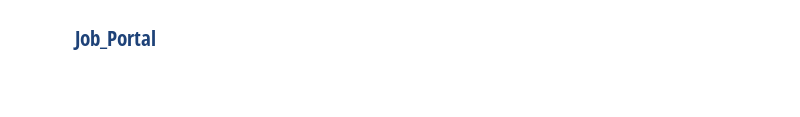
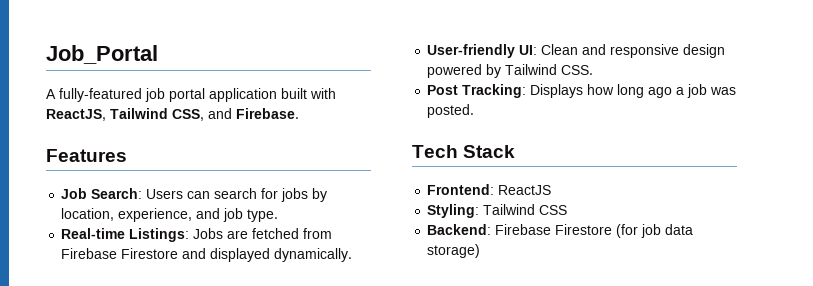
(156, 40) none -> [46,88,336,102] [46,108,299,121] [46,149,127,162] [61,188,328,202] [61,208,279,222] [61,228,333,242] [61,248,353,262] [427,44,726,58] [427,64,594,78] [427,84,737,98] [427,104,475,118] [412,145,516,158] [427,184,552,195] [427,204,568,218] [427,224,694,238] [427,244,481,258] // A fully-featured job portal application built with ReactJS, Tailwind CSS, and Firebase. // Features // Job Search: Users can search for jobs by location, experience, and job type. // Real-time Listings: Jobs are fetched from Firebase Firestore and displayed dynamically. // User-friendly UI: Clean and responsive design powered by Tailwind CSS. // Post Tracking: Displays how long ago a job was posted. // Tech Stack // Frontend: ReactJS // Styling: Tailwind CSS // Backend: Firebase Firestore (for job data storage)

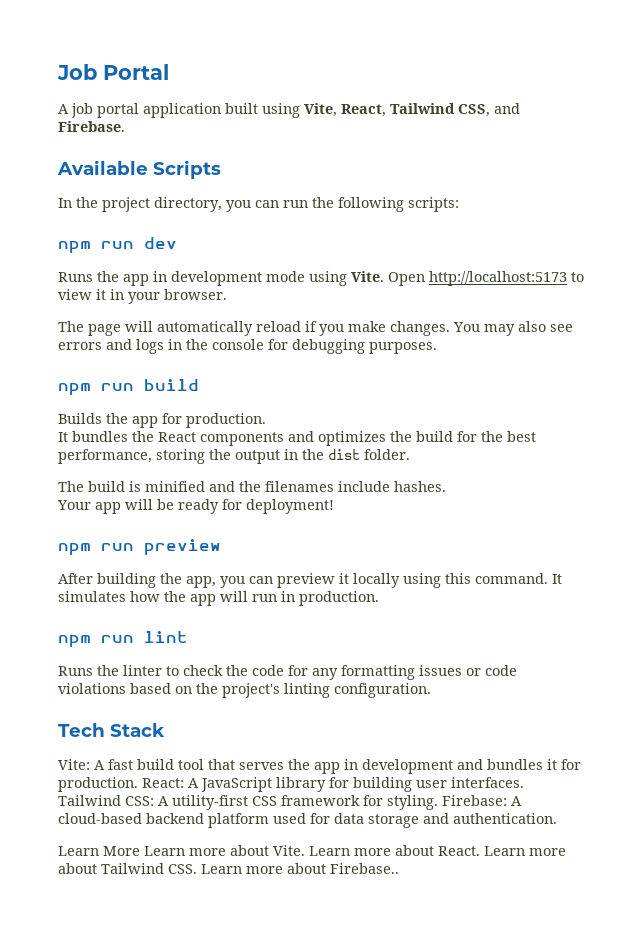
[46,45,158,64] [46,88,142,102] Job_Portal // A fully-featured -> [57,64,169,80] [58,104,69,114] Job Portal // A
[310,88,336,99] [46,109,106,121] with ReactJS, -> [262,103,386,118] using Vite, React,
[46,149,127,162] [61,188,328,202] [61,208,279,222] [61,228,333,242] [61,248,353,262] [427,44,726,58] [427,64,594,78] [427,84,737,98] [427,104,475,118] [412,145,516,158] [427,184,552,195] [427,204,568,218] [427,224,694,238] [427,244,481,258] Features // Job Search: Users can search for jobs by location, experience, and job type. // Real-time Listings: Jobs are fetched from Firebase Firestore and displayed dynamically. // User-friendly UI: Clean and responsive design powered by Tailwind CSS. // Post Tracking: Displays how long ago a job was posted. // Tech Stack // Frontend: ReactJS // Styling: Tailwind CSS // Backend: Firebase Firestore (for job data storage) -> [57,160,221,179] [58,197,459,212] [58,237,177,253] [58,271,584,286] [58,289,227,304] [58,321,573,336] [58,339,437,354] [58,379,199,395] [58,413,266,428] [58,431,536,446] [58,449,410,464] [58,481,446,492] [57,499,334,514] [58,539,221,555] [58,573,562,588] [58,591,379,606] [58,631,188,647] [58,665,517,680] [58,683,431,698] [58,723,165,737] [58,759,581,774] [58,777,524,792] [58,795,522,810] [58,813,557,828] [58,845,566,856] [58,863,399,874] Available Scripts // In the project directory, you can run the following scripts: // npm run dev // Runs the app in development mode using Vite. Open http://localhost:5173 to view it in your browser. // The page will automatically reload if you make changes. You may also see errors and logs in the console for debugging purposes. // npm run build // Builds the app for production. // It bundles the React components and optimizes the build for the best performance, storing the output in the dist folder. // The build is minified and the filenames include hashes. // Your app will be ready for deployment! // npm run preview // After building the app, you can preview it locally using this command. It simulates how the app will run in production. // npm run lint // Runs the linter to check the code for any formatting issues or code violations based on the project's linting configuration. // Tech Stack // Vite: A fast build tool that serves the app in development and bundles it for production. React: A JavaScript library for building user interfaces. Tailwind CSS: A utility-first CSS framework for styling. Firebase: A cloud-based backend platform used for data storage and authentication. // Learn More Learn more about Vite. Learn more about React. Learn more about Tailwind CSS. Learn more about Firebase..

